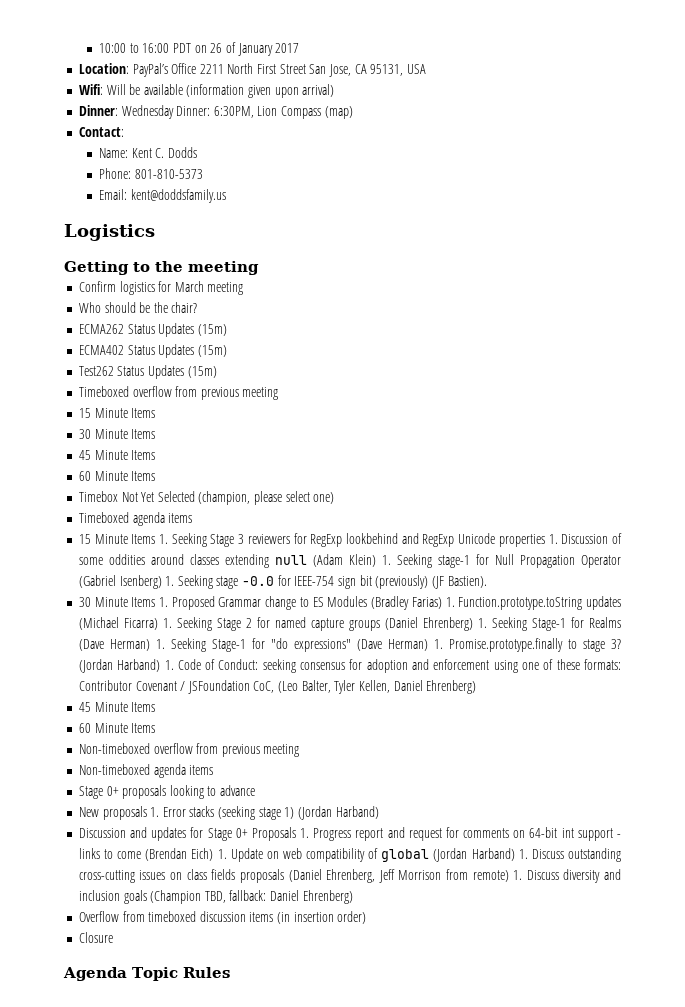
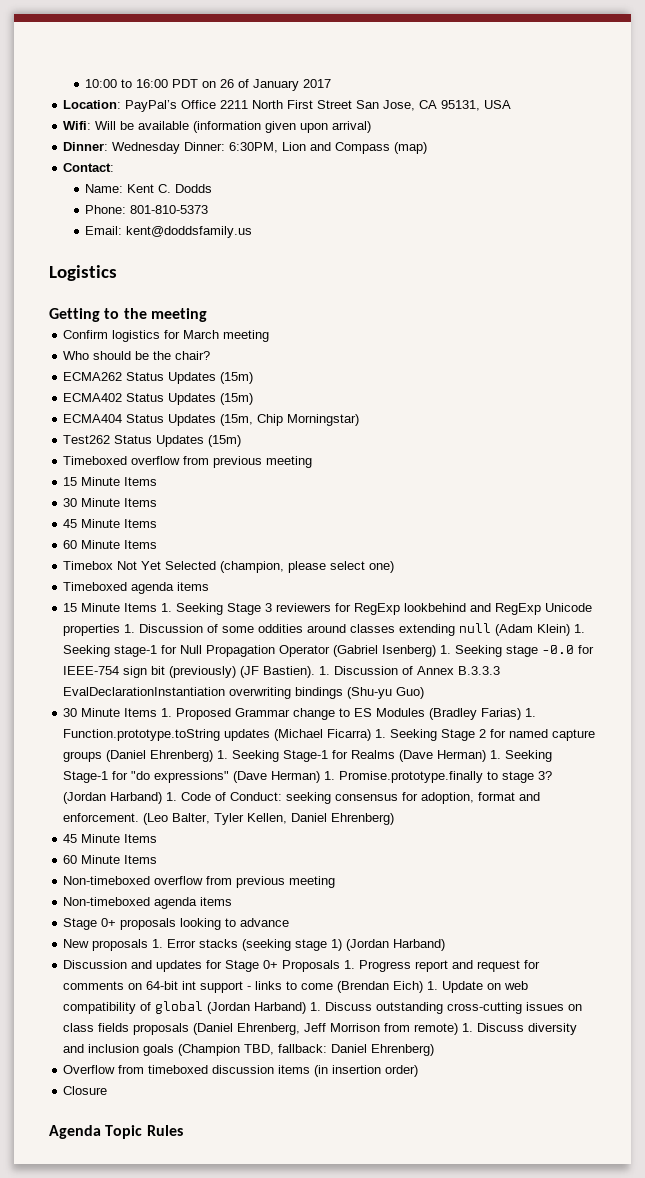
(278, 111) none -> [310,142,332,151] and
(227, 351) none -> [63,414,360,426] // ECMA404 Status Updates (15m, Chip Morningstar)
(487, 582) none -> [319,666,501,675] [63,687,425,699] 1. Discussion of Annex B.3.3.3 EvalDeclarationInstantiation overwriting bindings (Shu-yu Guo)
[366,659,621,673] [78,680,275,694] adoption and enforcement using one of these formats: Contributor Covenant / JSFoundation CoC, -> [421,792,541,804] [63,813,140,822] adoption, format and enforcement.

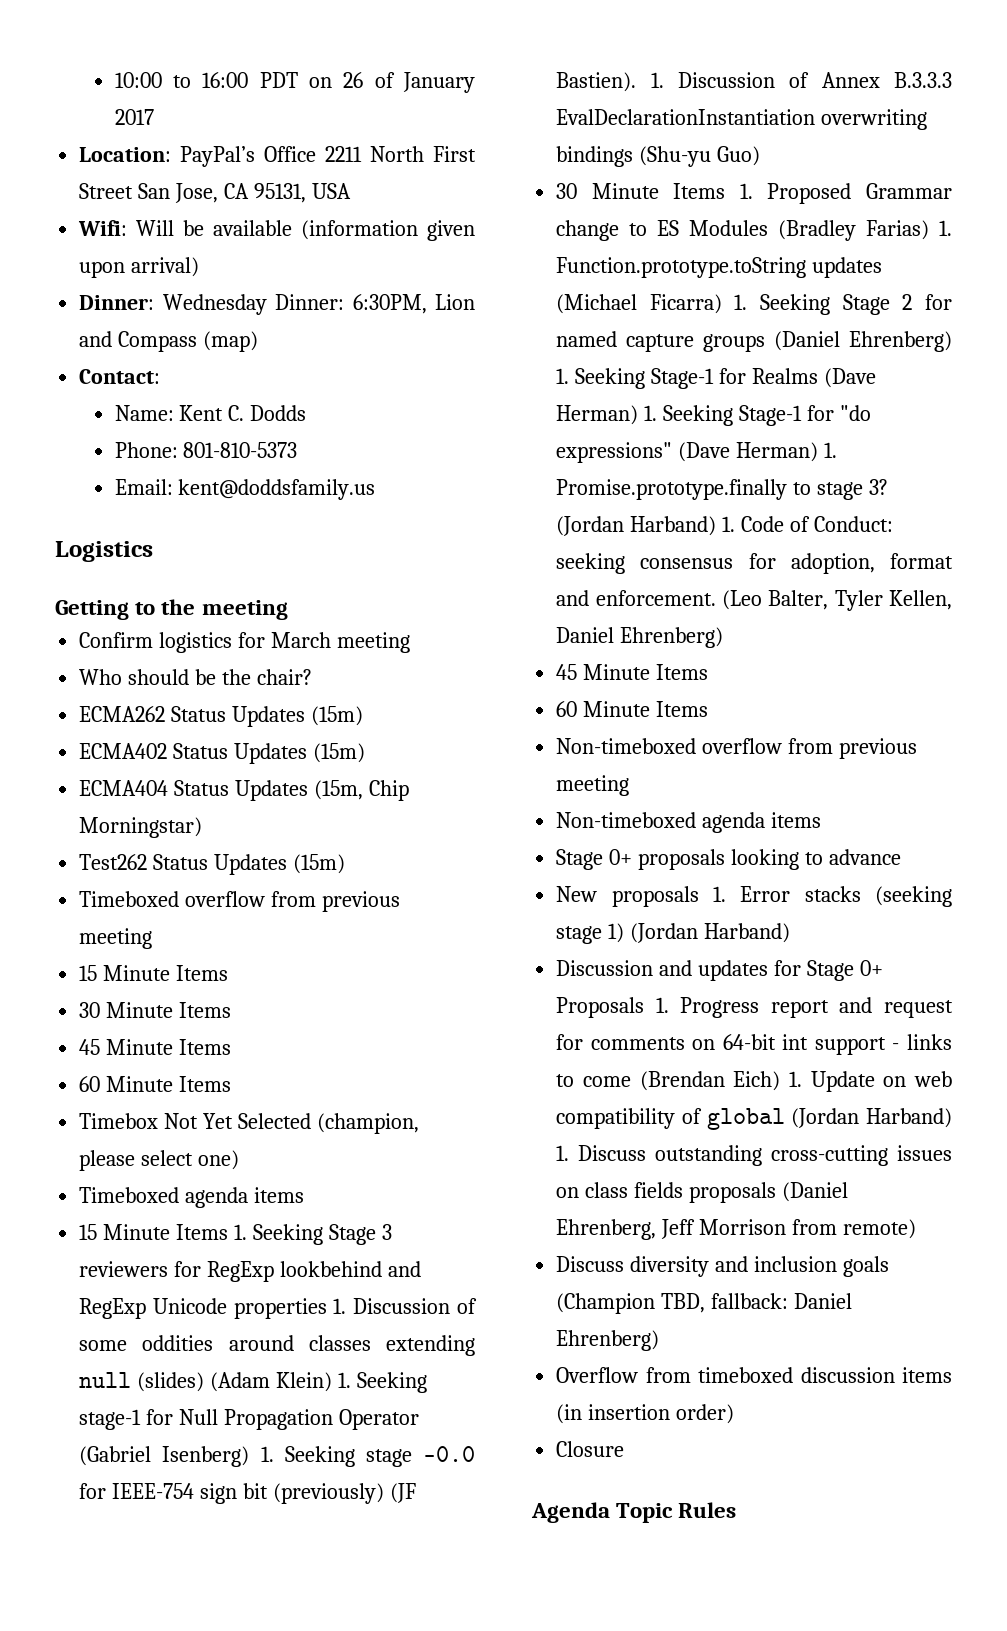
(492, 628) none -> [137,1372,205,1392] (slides)
[462,1023,474,1032] 1. -> (916, 1229) //

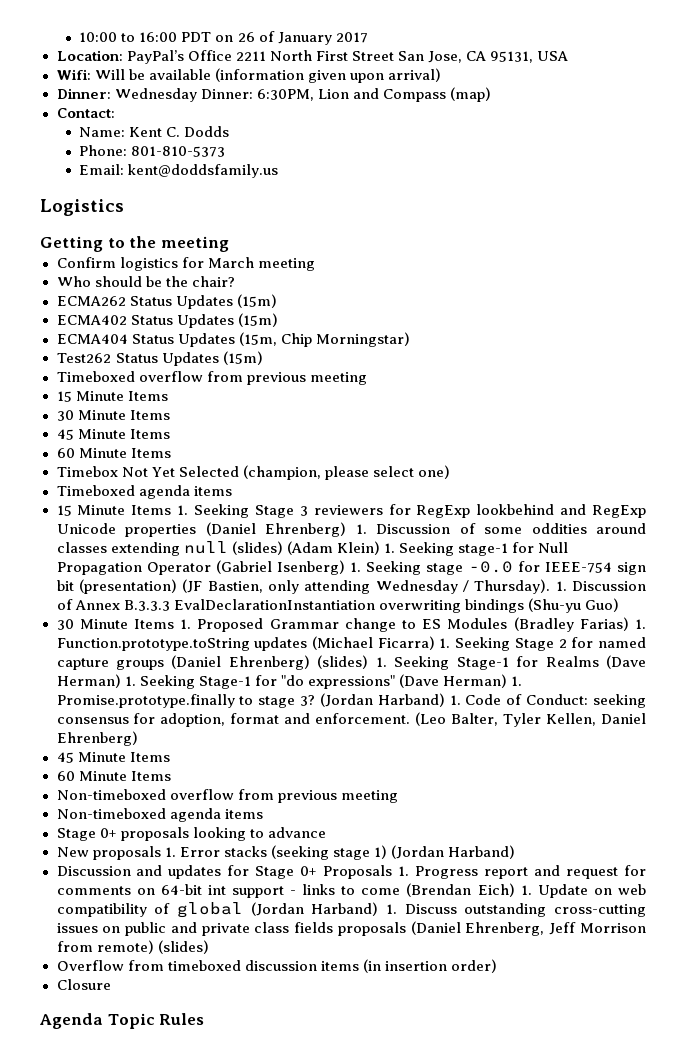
(327, 1308) none -> [205,522,346,537] (Daniel Ehrenberg)
[272,1483,416,1504] [556,72,637,92] (previously) (JF Bastien). -> [78,579,551,594] (presentation) (JF Bastien, only attending Wednesday / Thursday).
(952, 341) none -> [317,655,369,669] (slides)
(580, 1192) none -> [125,922,250,936] public and private
[556,1256,889,1277] [556,1293,853,1314] [556,1330,660,1351] // Discuss diversity and inclusion goals (Champion TBD, fallback: Daniel Ehrenberg) -> [157,940,209,954] (slides)

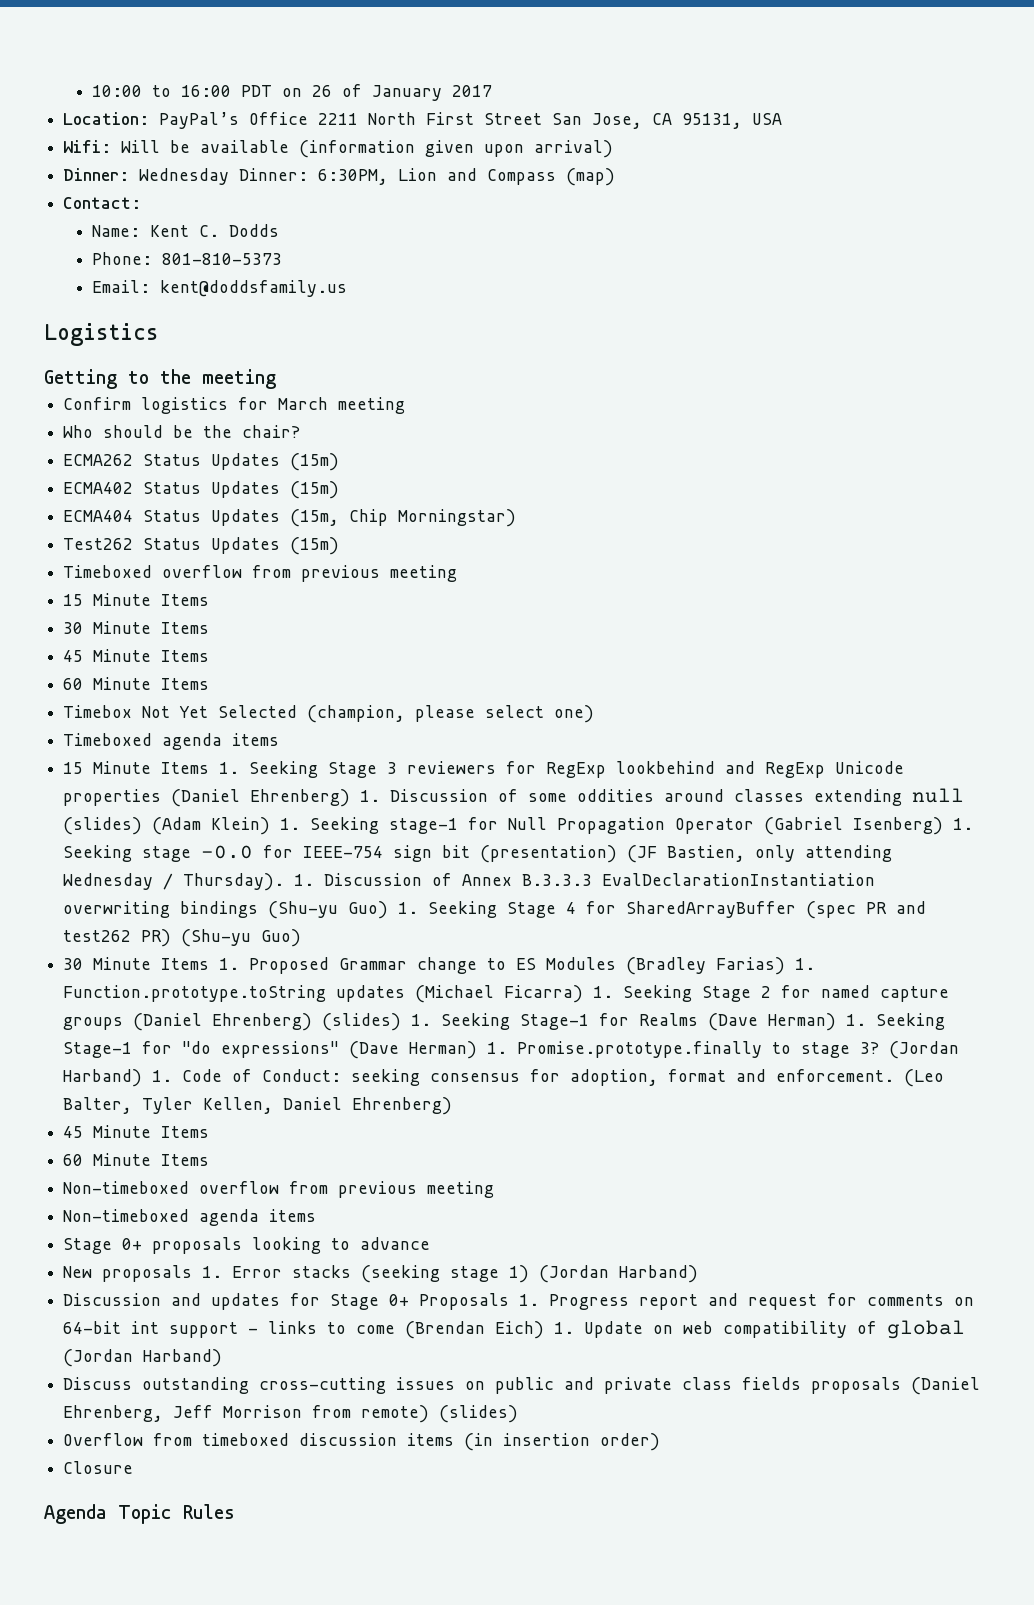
(619, 605) none -> [398,901,927,919] [63,929,302,947] 1. Seeking Stage 4 for SharedArrayBuffer (spec PR and test262 PR) (Shu-yu Guo)
[385,904,397,914] 1. -> (223, 1358) //

